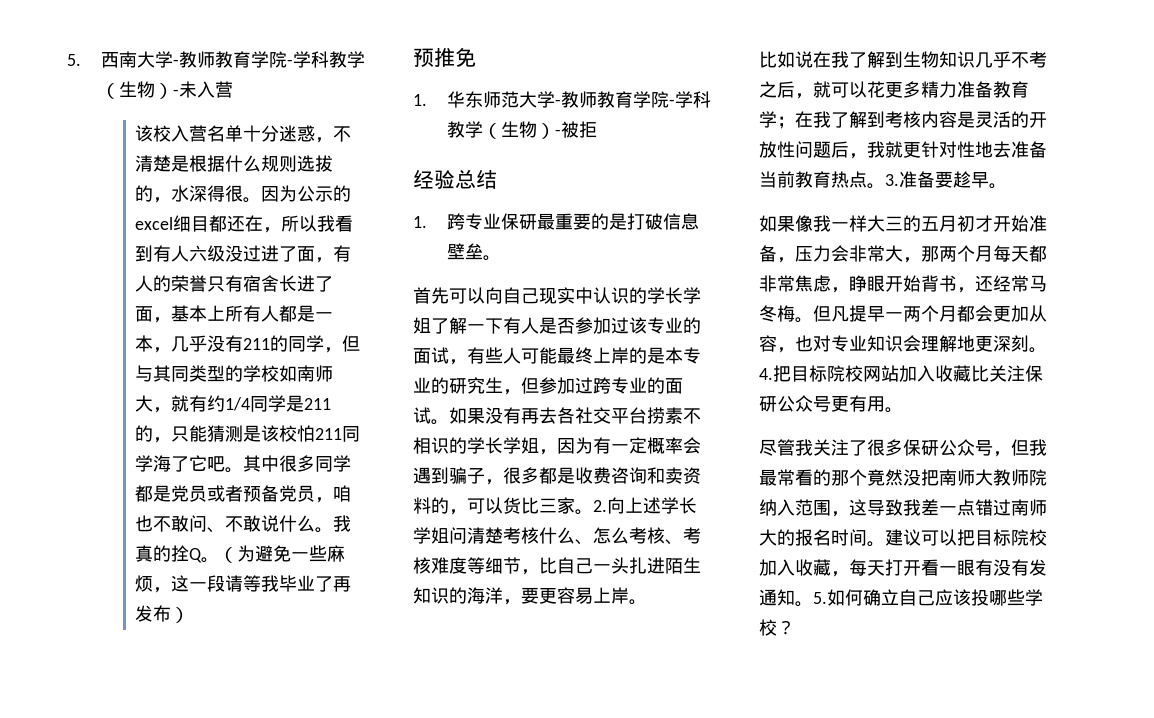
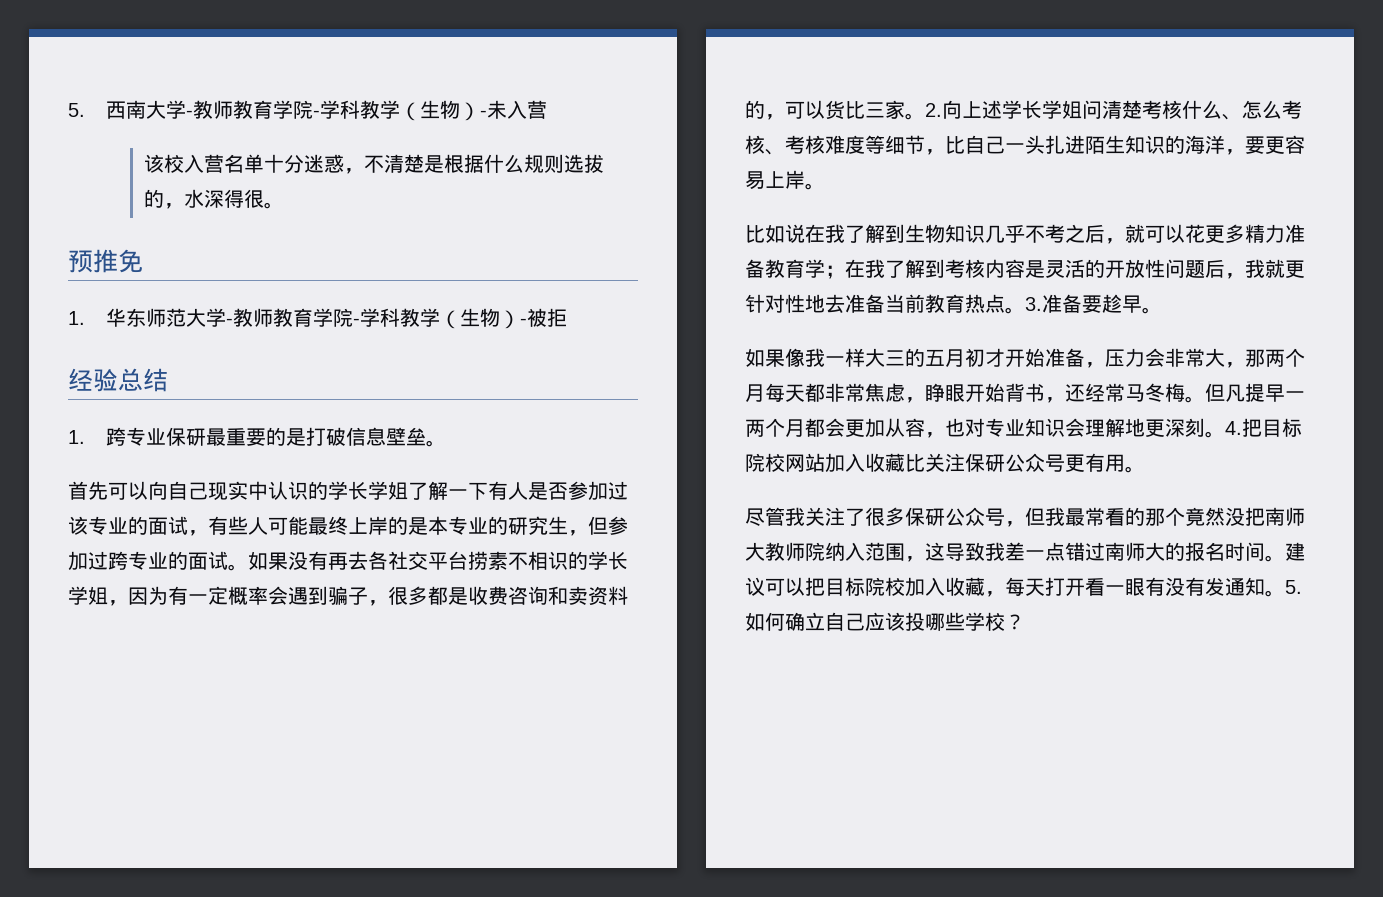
[261,185,352,202] [135,215,354,233] [135,245,352,263] [135,275,334,292] [135,305,334,323] [135,335,361,353] [135,365,334,382] [135,395,332,413] [135,425,361,443] [135,455,352,473] [135,485,352,503] [135,515,352,533] [135,545,346,563] [135,575,352,593] [135,605,190,623] 因为公示的excel细目都还在，所以我看到有人六级没过进了面，有人的荣誉只有宿舍长进了面，基本上所有人都是一本，几乎没有211的同学，但与其同类型的学校如南师大，就有约1/4同学是211的，只能猜测是该校怕211同学海了它吧。其中很多同学都是党员或者预备党员，咱也不敢问、不敢说什么。我真的拴Q。（为避免一些麻烦，这一段请等我毕业了再发布） -> (284, 205) none

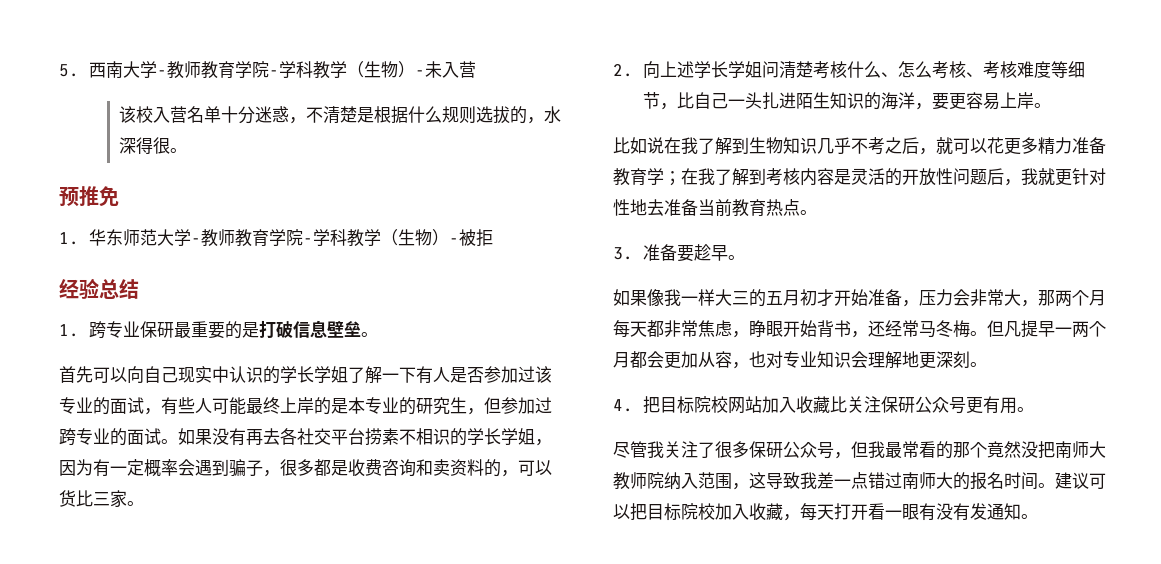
(925, 116) none -> (144, 503) //
(1025, 310) none -> (817, 212) //
(1225, 434) none -> (987, 364) //
[1285,580,1302,594] [745,612,1025,631] 5.如何确立自己应该投哪些学校？ -> (1038, 516) none

